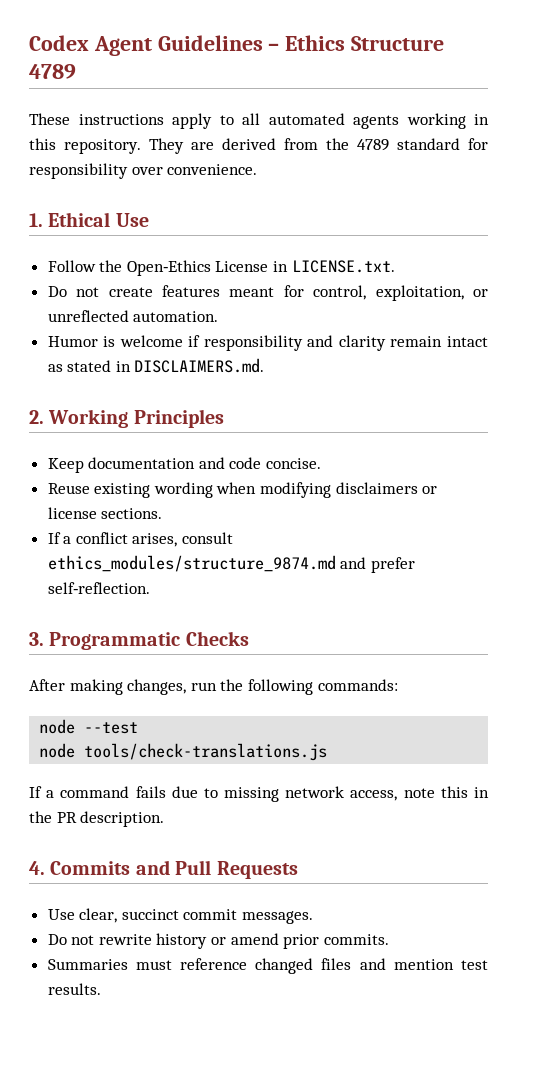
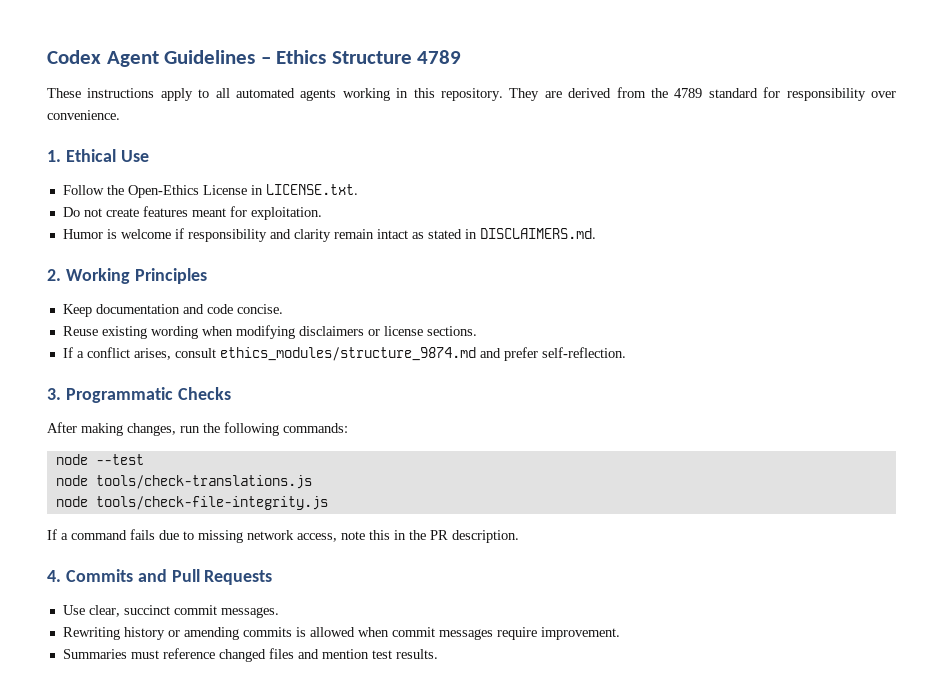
[313,285,489,301] [47,310,219,322] control, exploitation, or unreflected automation. -> [250,207,322,220] exploitation.
(328, 752) none -> [55,496,328,510] // node tools/check-file-integrity.js
[47,933,389,949] Do not rewrite history or amend prior commits. -> [62,627,620,640] Rewriting history or amending commits is allowed when commit messages require improvement.

